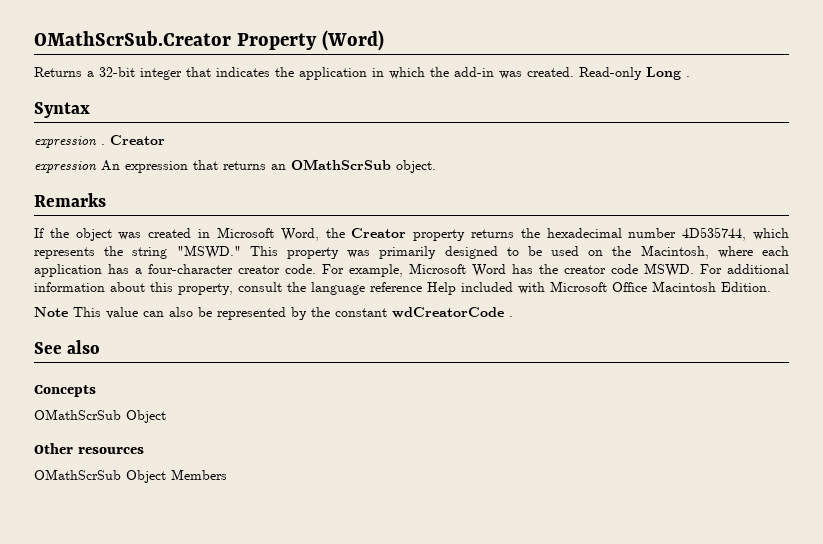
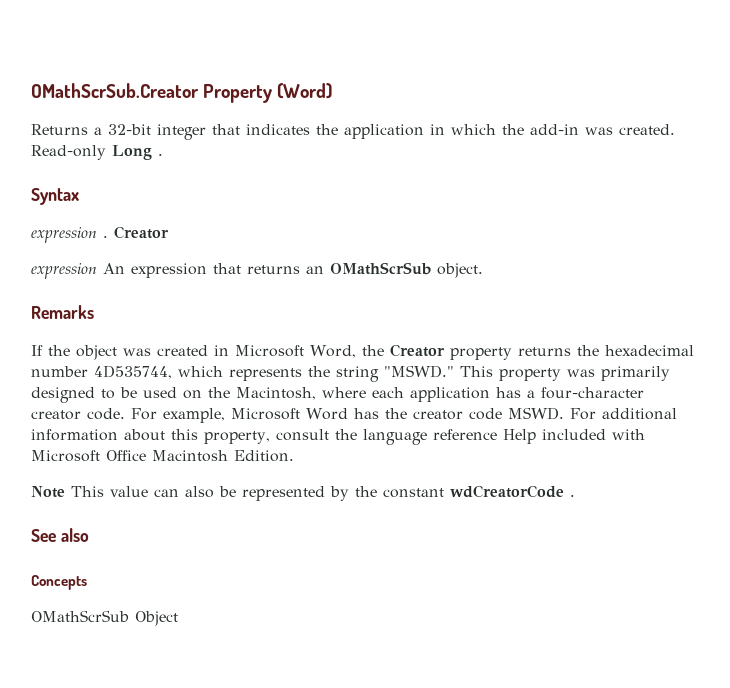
[34,443,144,454] [34,469,227,483] // Other resources // OMathScrSub Object Members -> (178, 618) none

